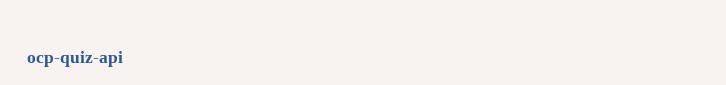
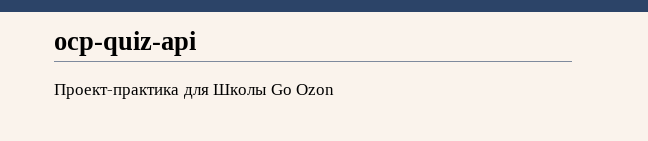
(123, 59) none -> [54,84,335,99] // Проект-практика для Школы Gо Ozon

